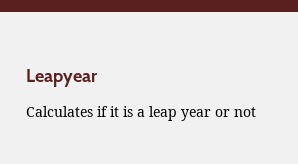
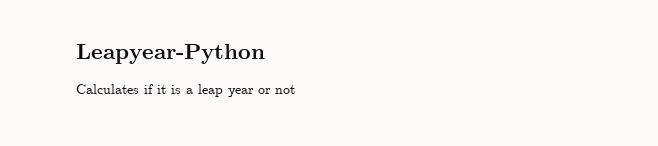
[26,69,98,87] Leapyear -> [76,44,265,64] Leapyear-Python

